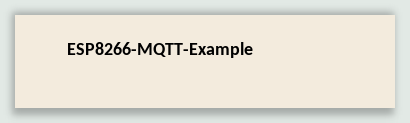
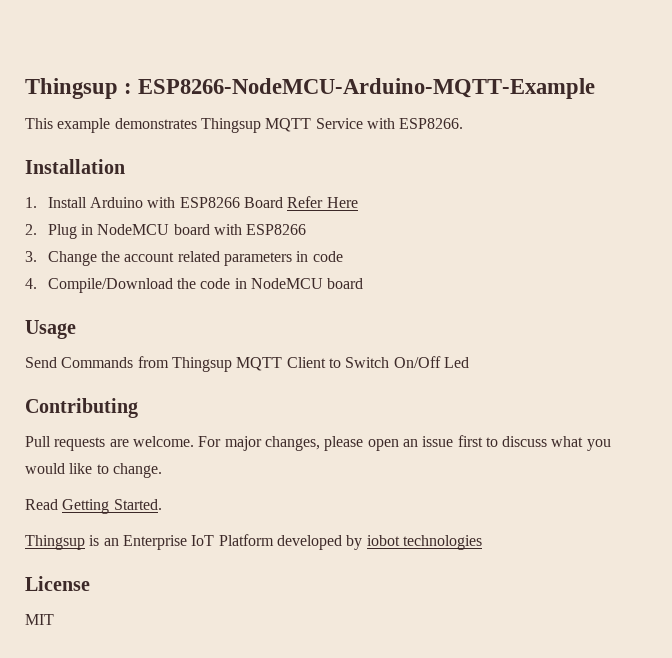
[67,42,253,58] ESP8266-MQTT-Example -> [25,78,596,99] [25,118,464,133] [25,159,125,174] [25,196,358,208] [25,224,307,239] [25,251,343,266] [25,278,364,293] [25,320,76,339] [25,356,469,372] [25,398,138,418] [25,435,611,451] [25,463,162,478] [25,499,162,514] [25,534,482,550] [25,576,90,591] [25,614,54,625] Thingsup : ESP8266-NodeMCU-Arduino-MQTT-Example // This example demonstrates Thingsup MQTT Service with ESP8266. // Installation // 1. Install Arduino with ESP8266 Board Refer Here // 2. Plug in NodeMCU board with ESP8266 // 3. Change the account related parameters in code // 4. Compile/Download the code in NodeMCU board // Usage // Send Commands from Thingsup MQTT Client to Switch On/Off Led // Contributing // Pull requests are welcome. For major changes, please open an issue first to discuss what you would like to change. // Read Getting Started. // Thingsup is an Enterprise IoT Platform developed by iobot technologies // License // MIT

